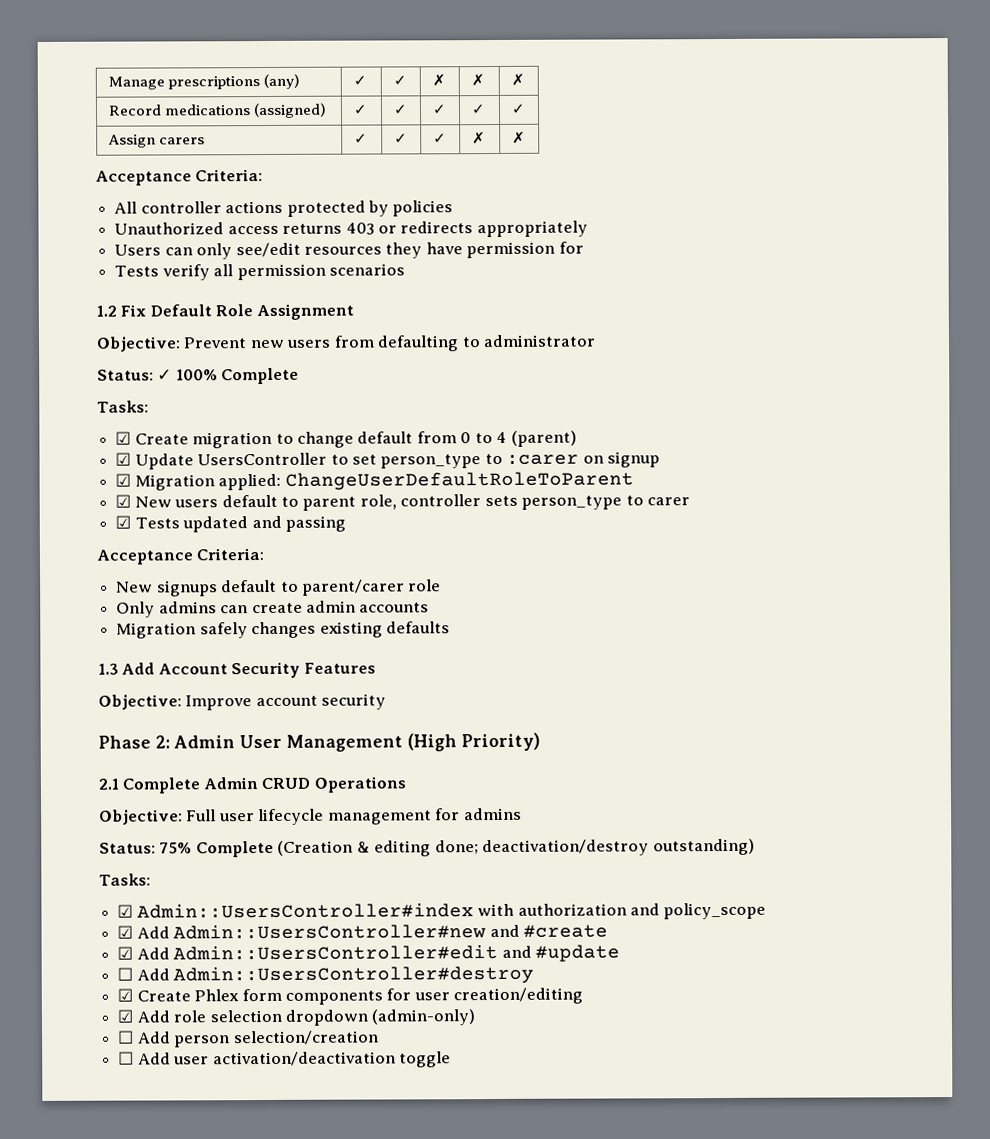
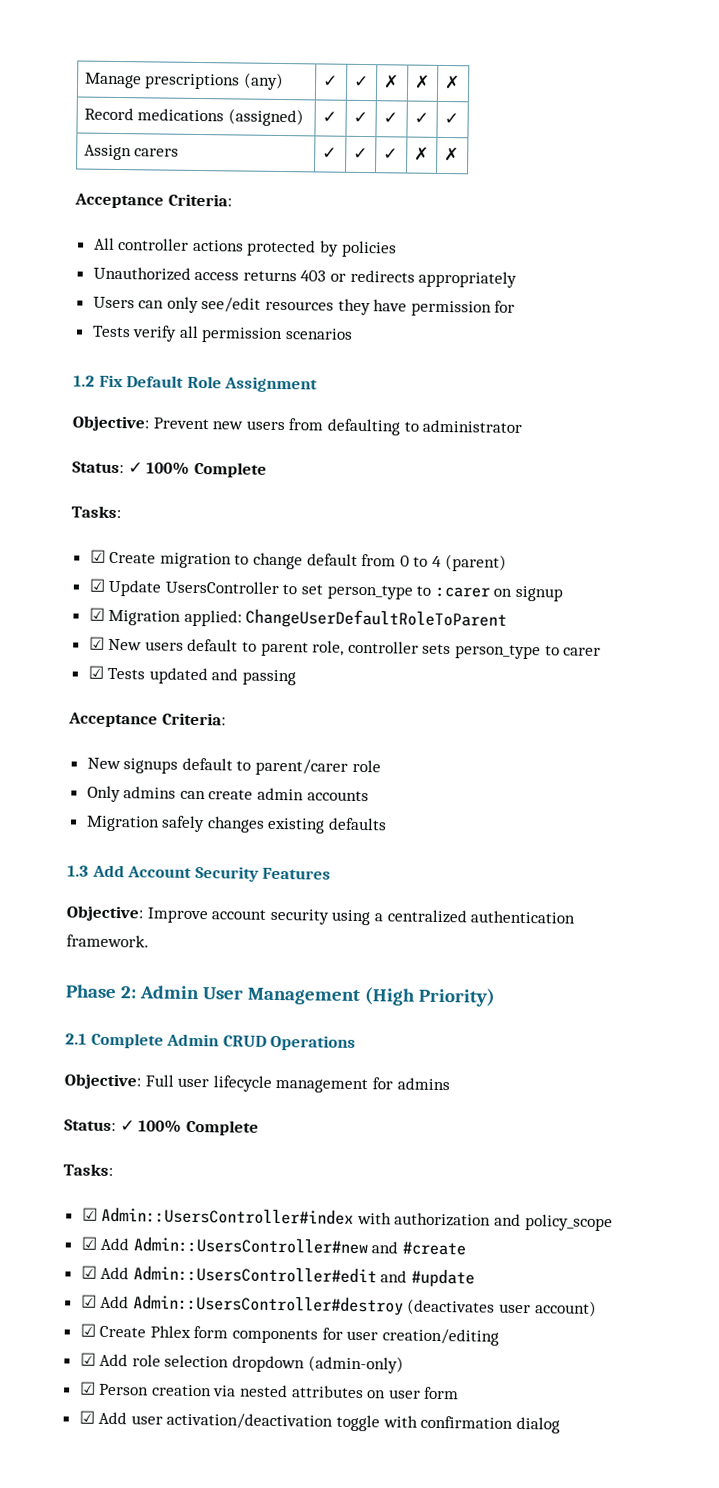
(387, 701) none -> [331,909,576,926] [66,934,149,948] using a centralized authentication framework.
[159,838,755,858] 75% Complete (Creation & editing done; deactivation/destroy outstanding) -> [119,1119,259,1136] ✓ 100% Complete
[117,967,134,981] ☐ -> [80,1294,97,1308] ☑
(535, 975) none -> [407,1298,597,1317] (deactivates user account)
[118,1030,379,1048] [118,1051,135,1065] ☐ Add person selection/creation // ☐ -> [79,1381,460,1400] [78,1410,95,1424] ☑ Person creation via nested attributes on user form // ☑
(451, 1059) none -> [382,1415,560,1434] with confirmation dialog

